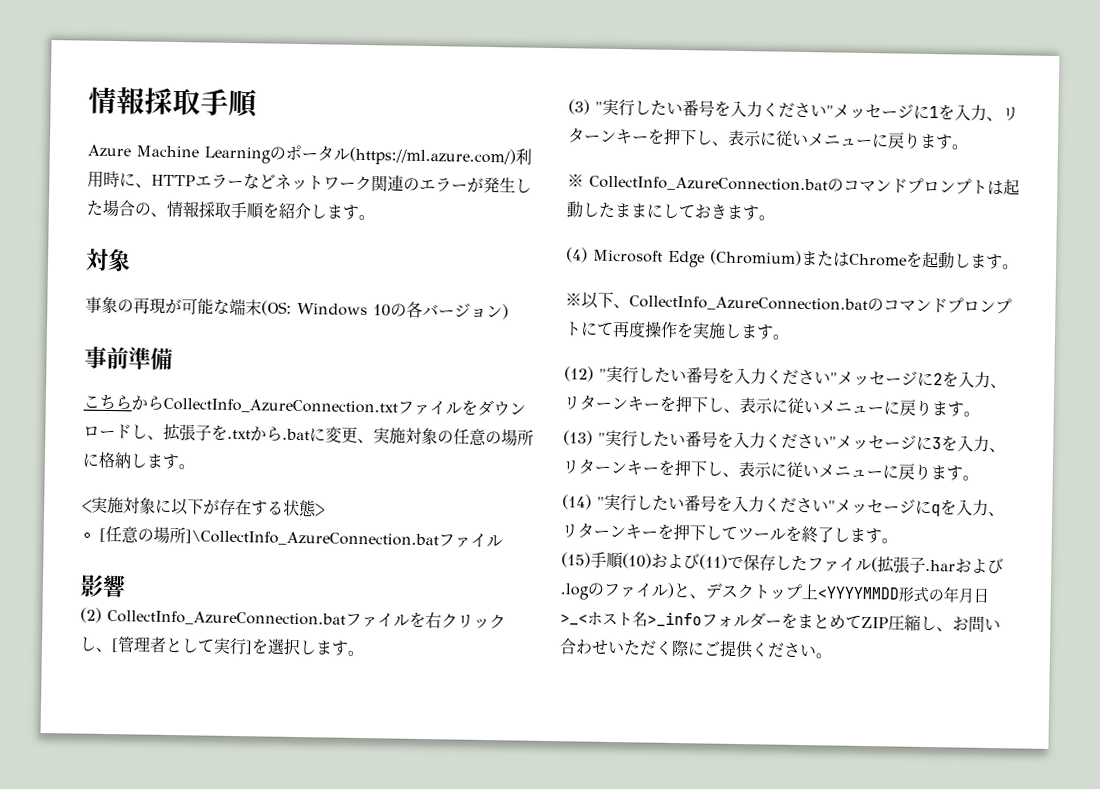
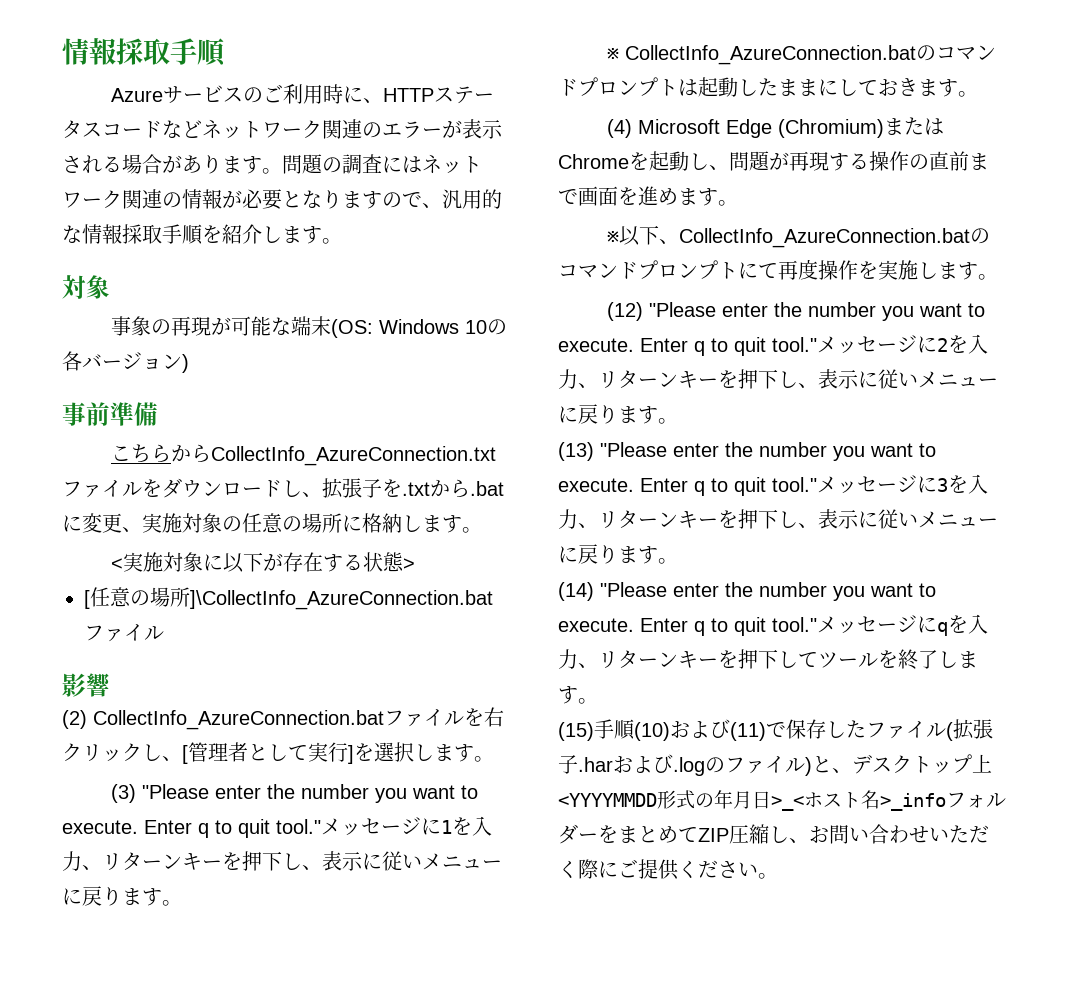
[136,144,532,167] [87,170,244,189] Machine Learningのポータル(https://ml.azure.com/)利用時に、HTTPエラー -> [163,84,495,104] [62,120,162,138] サービスのご利用時に、HTTPステータスコード
[483,176,532,194] [86,199,167,217] 発生した場合の、 -> [462,119,503,139] [62,154,482,174] [62,189,502,210] [62,225,82,243] 表示される場合があります。問題の調査にはネットワーク関連の情報が必要となりますので、汎用的な
[595,98,834,119] "実行したい番号を入力ください" -> [142,784,479,803] [62,819,321,838] "Please enter the number you want to execute. Enter q to quit tool."
(971, 261) none -> [709,151,989,171] [558,186,678,206] 、問題が再現する操作の直前まで画面を進め
[599,365,838,386] "実行したい番号を入力ください" -> [649,302,986,321] [558,337,817,356] "Please enter the number you want to execute. Enter q to quit tool."
[598,429,837,450] "実行したい番号を入力ください" -> [600,442,936,461] [558,477,817,496] "Please enter the number you want to execute. Enter q to quit tool."
[597,493,836,514] "実行したい番号を入力ください" -> [600,582,936,601] [558,617,817,636] "Please enter the number you want to execute. Enter q to quit tool."

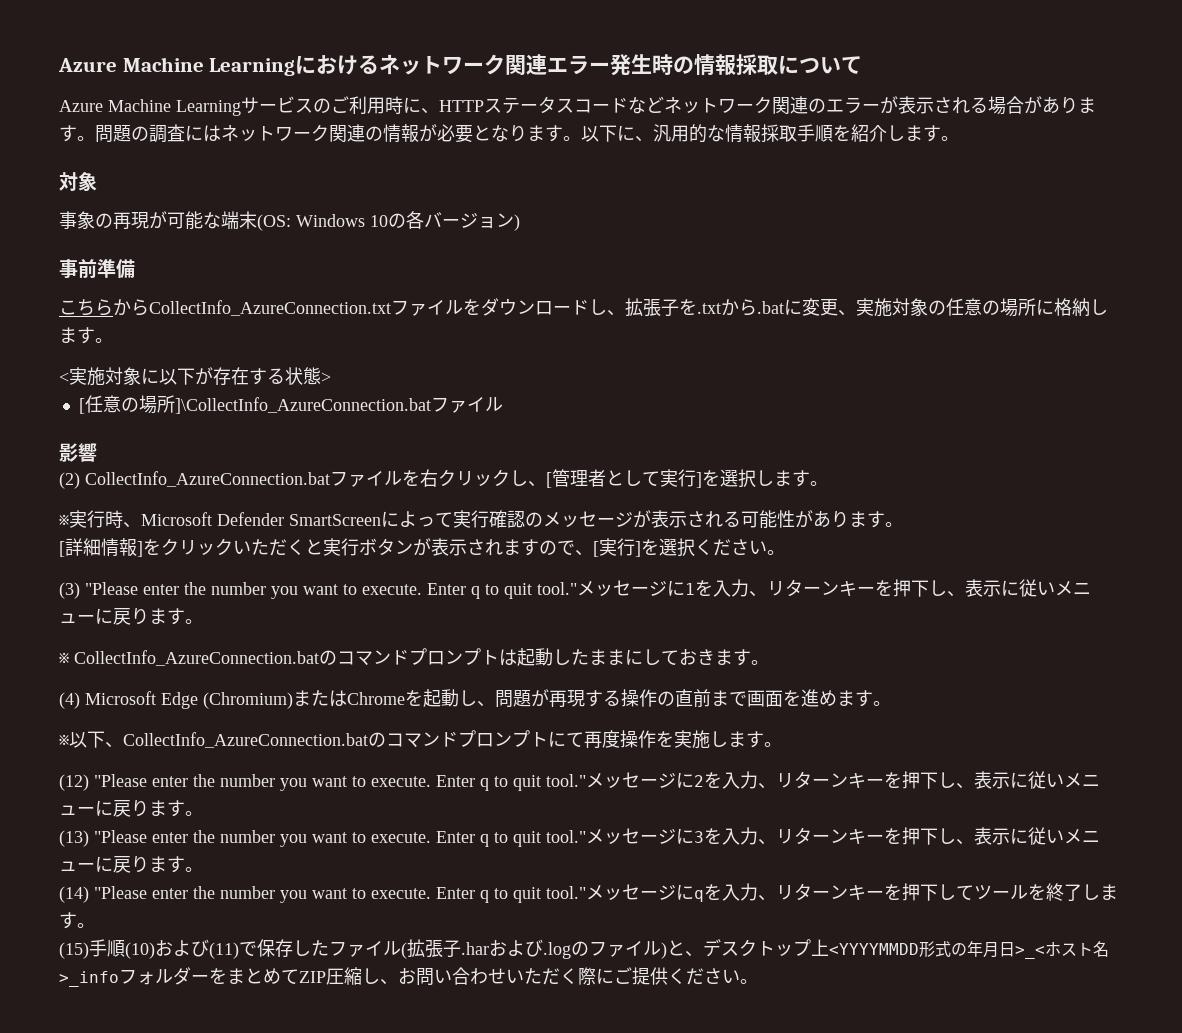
[62,38,226,66] [111,88,164,102] 情報採取手順 // Azure -> [58,54,863,76] [59,99,241,116] Azure Machine Learningにおけるネットワーク関連エラー発生時の情報採取について // Azure Machine Learning
[382,192,422,208] ので -> [563,125,635,142] 。以下に
(494, 759) none -> [59,510,903,529] [59,538,785,557] // ※実行時、Microsoft Defender SmartScreenによって実行確認のメッセージが表示される可能性があります。 // [詳細情報]をクリックいただくと実行ボタンが表示されますので、[実行]を選択ください。

